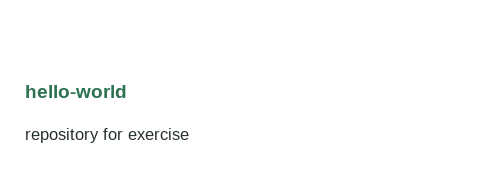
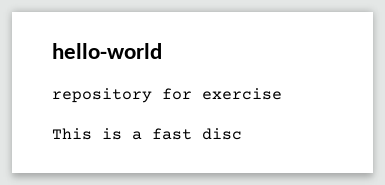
(189, 134) none -> [52,128,242,140] // This is a fast disc

